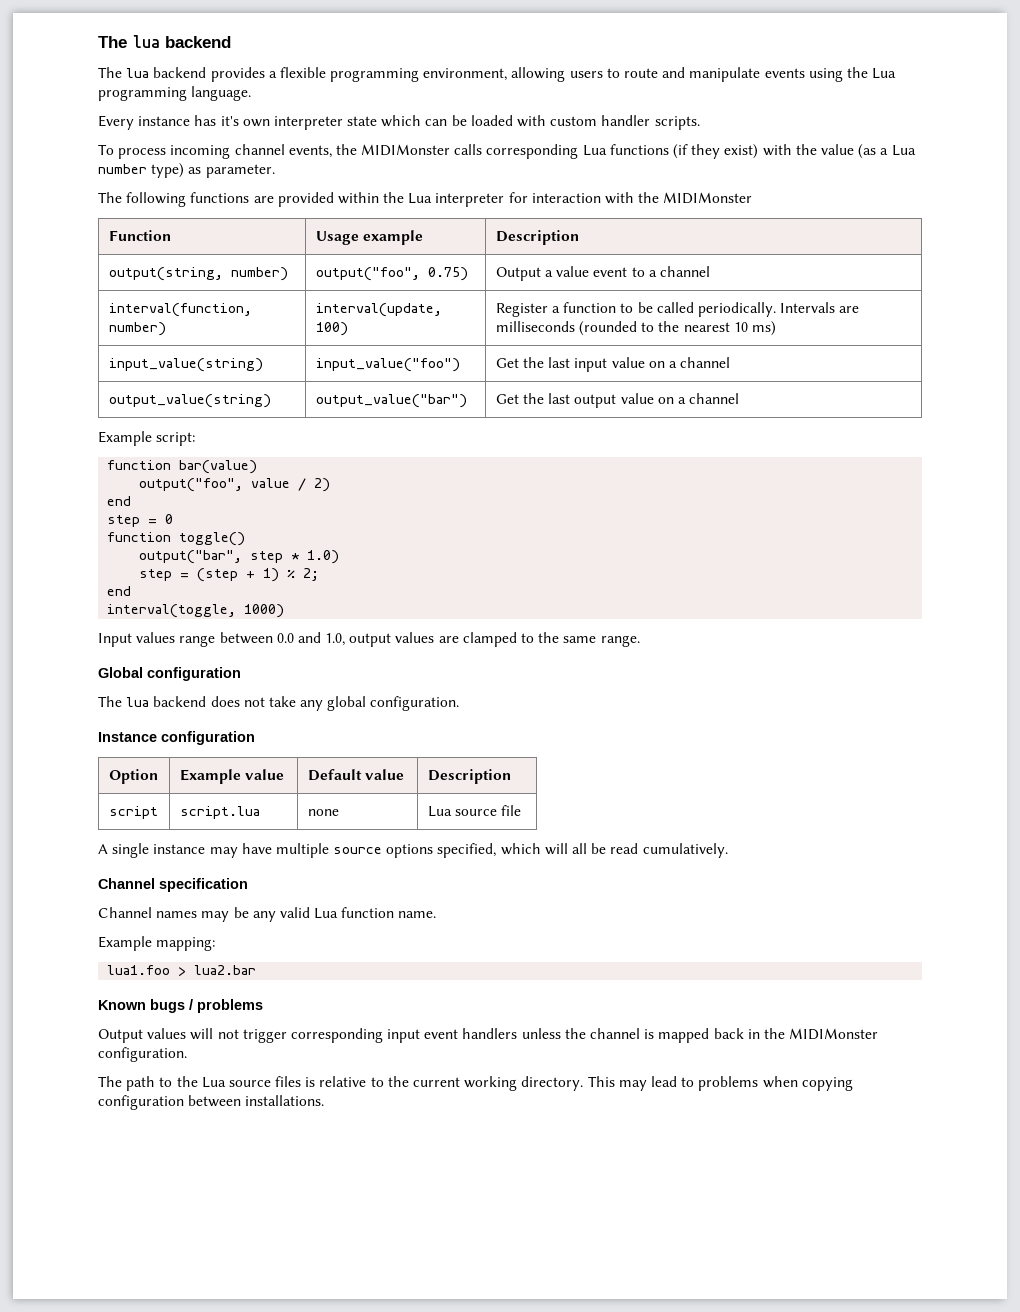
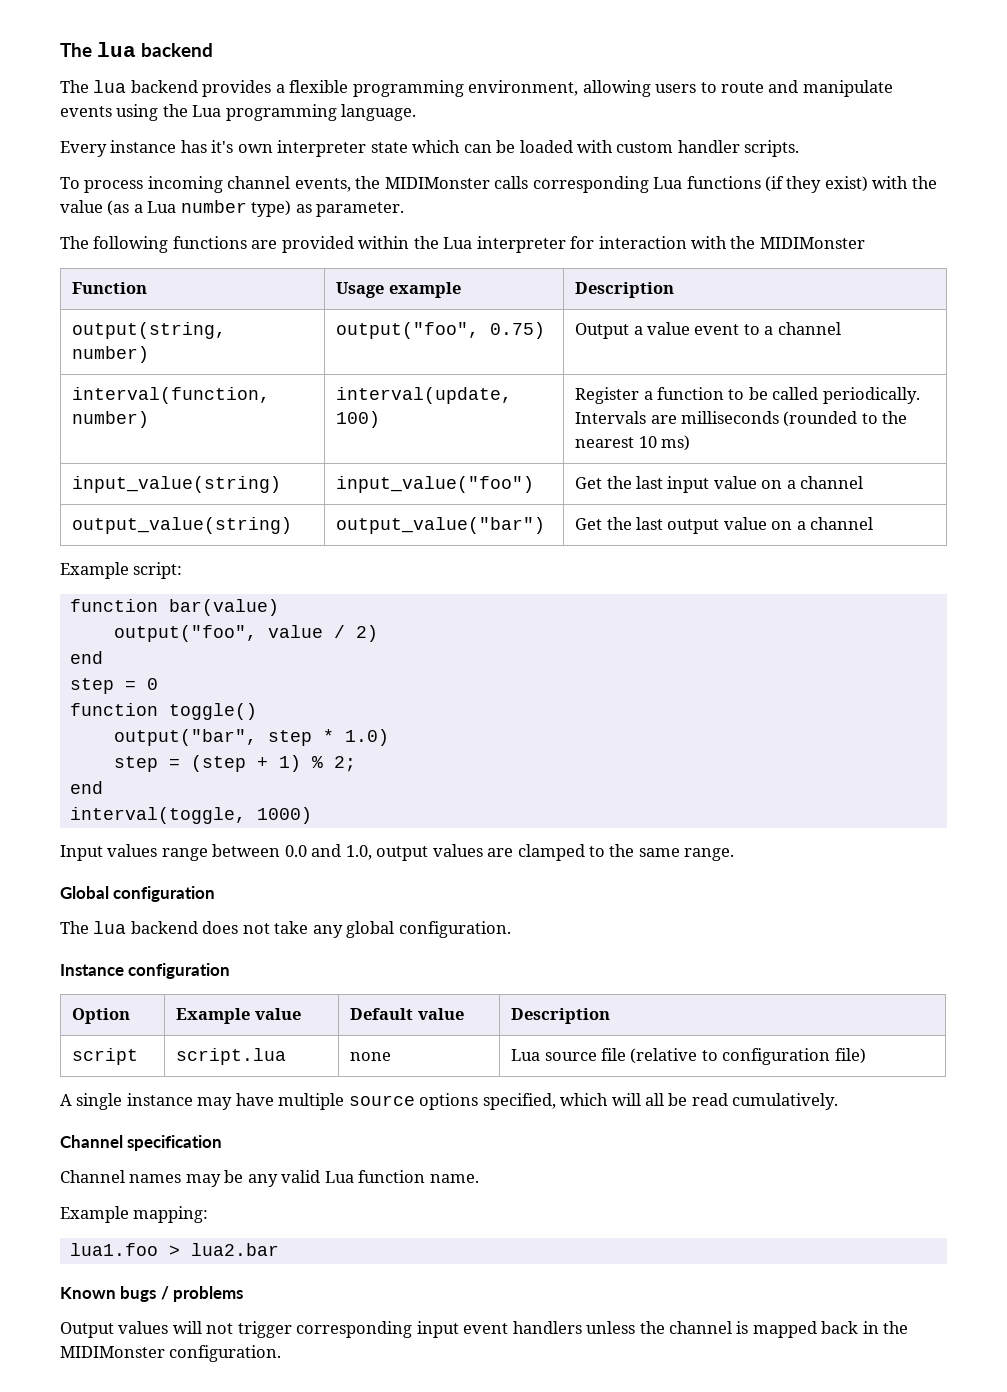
(522, 810) none -> [630,1048,866,1065] (relative to configuration file)
[98,1076,853,1091] [98,1095,325,1110] // The path to the Lua source files is relative to the current working directory. This may lead to problems when copying configuration between installations. -> (282, 1353) none

